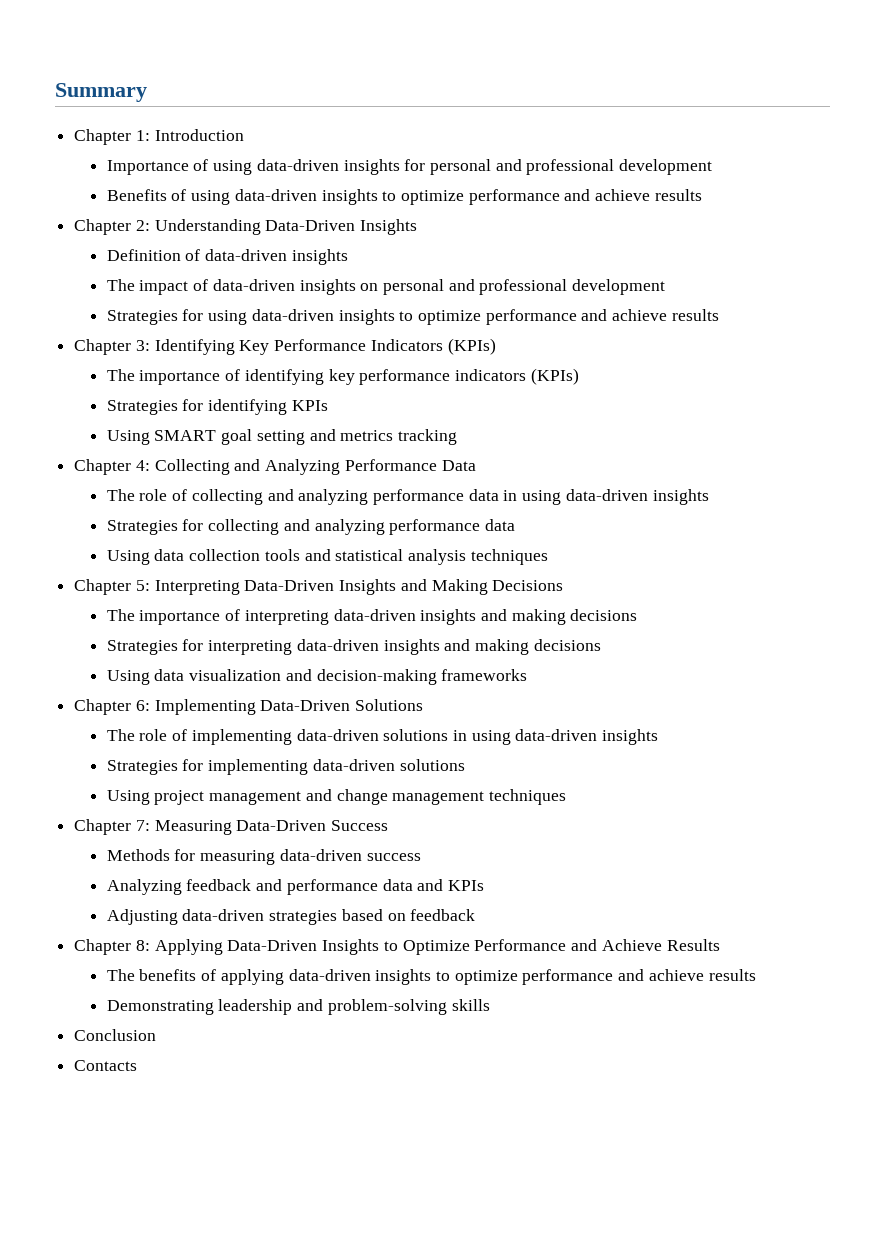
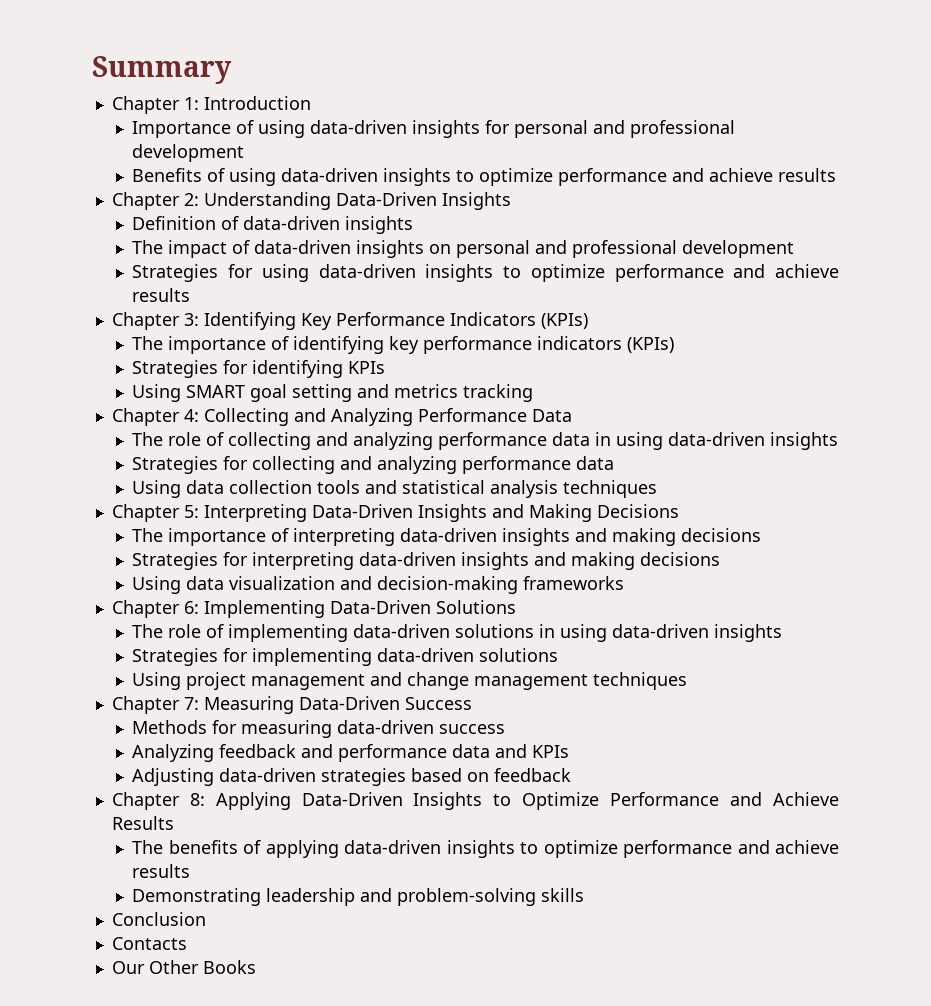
(138, 1065) none -> [111,960,256,974] // Our Other Books

